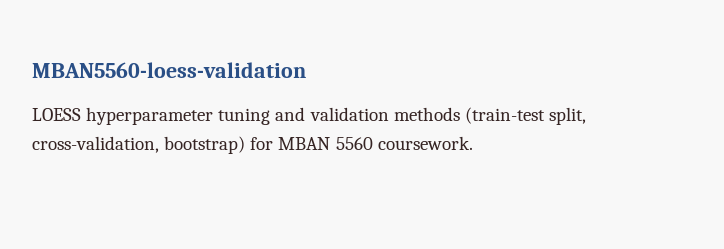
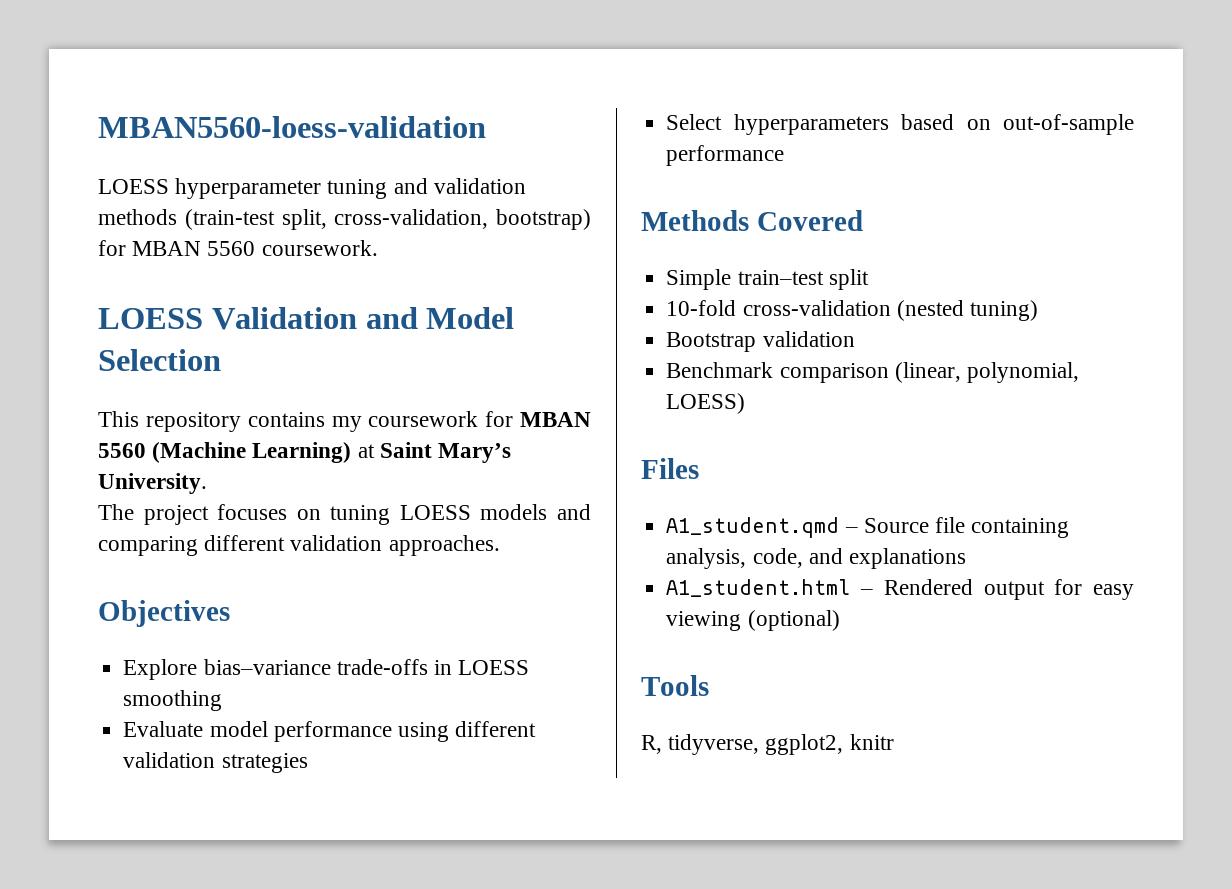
(473, 143) none -> [98,307,515,330] [98,349,221,371] [98,411,591,432] [98,442,512,463] [98,473,207,494] [98,504,591,525] [98,535,500,556] [98,600,230,627] [123,659,530,680] [123,690,223,711] [123,721,537,742] [123,752,308,773] [666,114,1134,135] [666,145,785,166] [641,210,863,231] [666,269,869,290] [666,300,1038,321] [666,331,855,352] [666,362,1079,383] [666,393,746,414] [641,458,699,479] [666,517,1070,538] [666,548,966,569] [666,579,1134,600] [666,610,840,631] [641,675,709,696] [641,734,894,755] // LOESS Validation and Model Selection // This repository contains my coursework for MBAN 5560 (Machine Learning) at Saint Mary’s University. // The project focuses on tuning LOESS models and comparing different validation approaches. // Objectives // Explore bias–variance trade-offs in LOESS smoothing // Evaluate model performance using different validation strategies // Select hyperparameters based on out-of-sample performance // Methods Covered // Simple train–test split // 10-fold cross-validation (nested tuning) // Bootstrap validation // Benchmark comparison (linear, polynomial, LOESS) // Files // A1_student.qmd – Source file containing analysis, code, and explanations // A1_student.html – Rendered output for easy viewing (optional) // Tools // R, tidyverse, ggplot2, knitr

